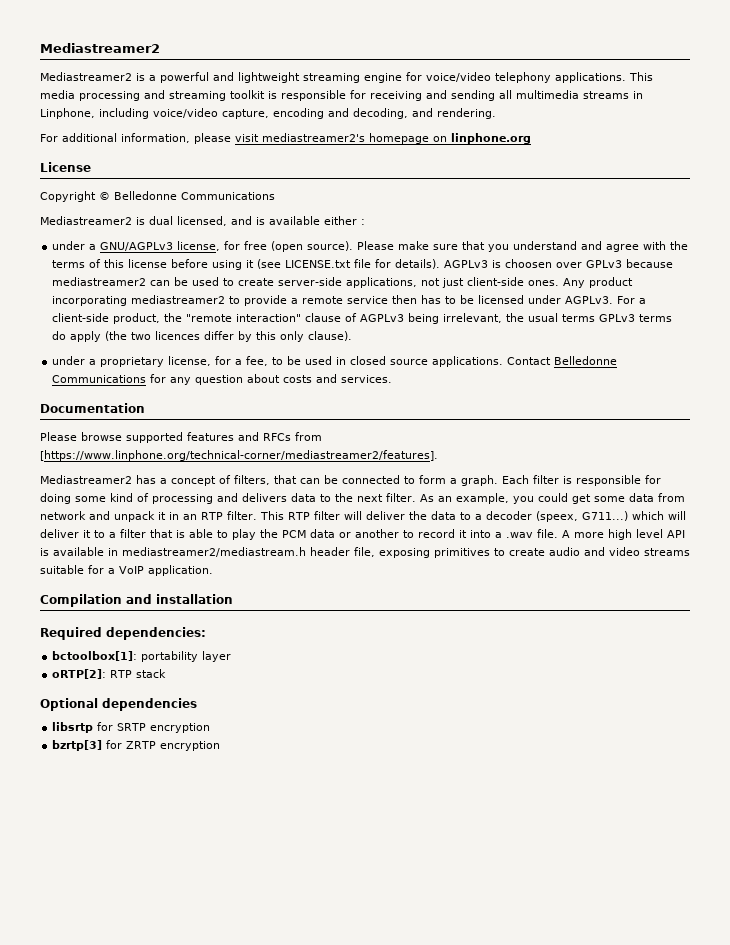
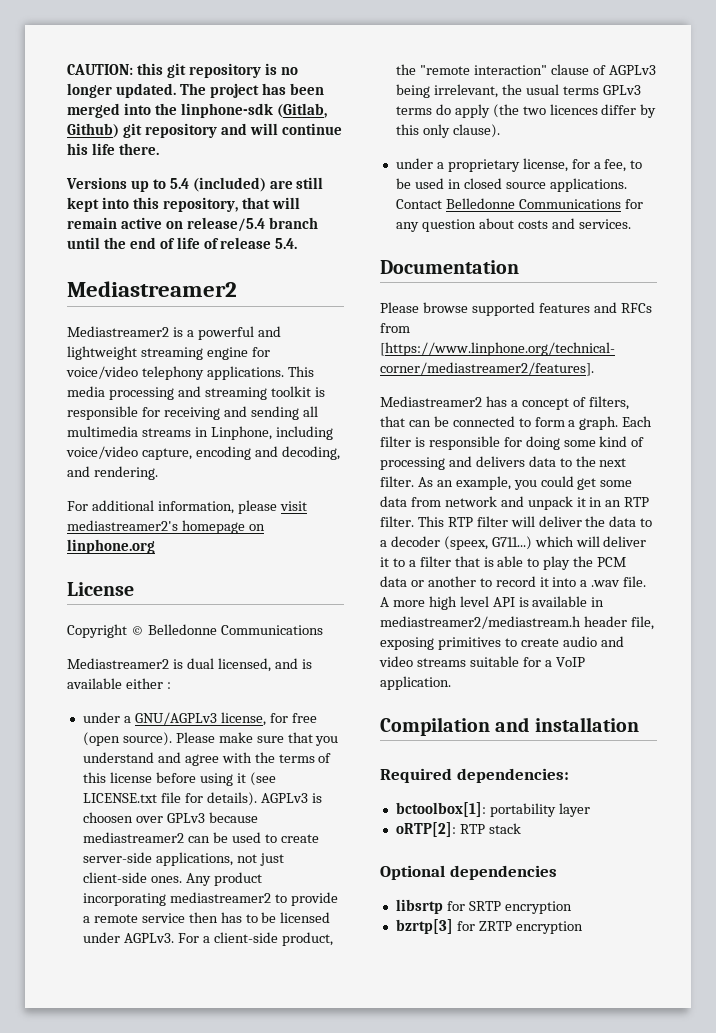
(40, 48) none -> [67,63,298,78] [67,83,324,98] [67,103,327,118] [67,123,342,138] [67,143,159,155] [66,177,324,192] [67,197,300,212] [67,217,318,232] [67,237,298,249] CAUTION: this git repository is no longer updated. The project has been merged into the linphone-sdk (Gitlab, Github) git repository and will continue his life there. // Versions up to 5.4 (included) are still kept into this repository, that will remain active on release/5.4 branch until the end of life of release 5.4. //

